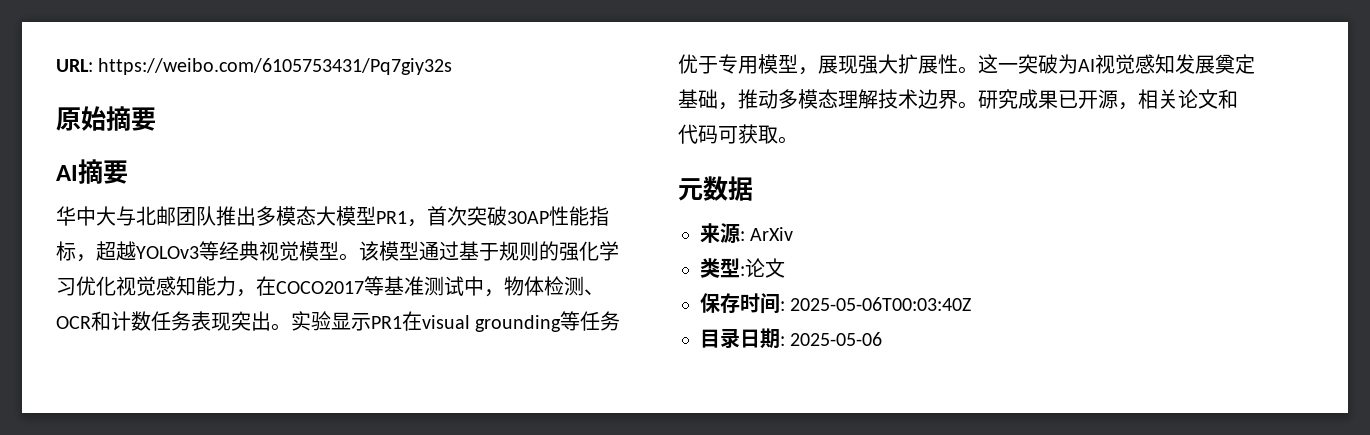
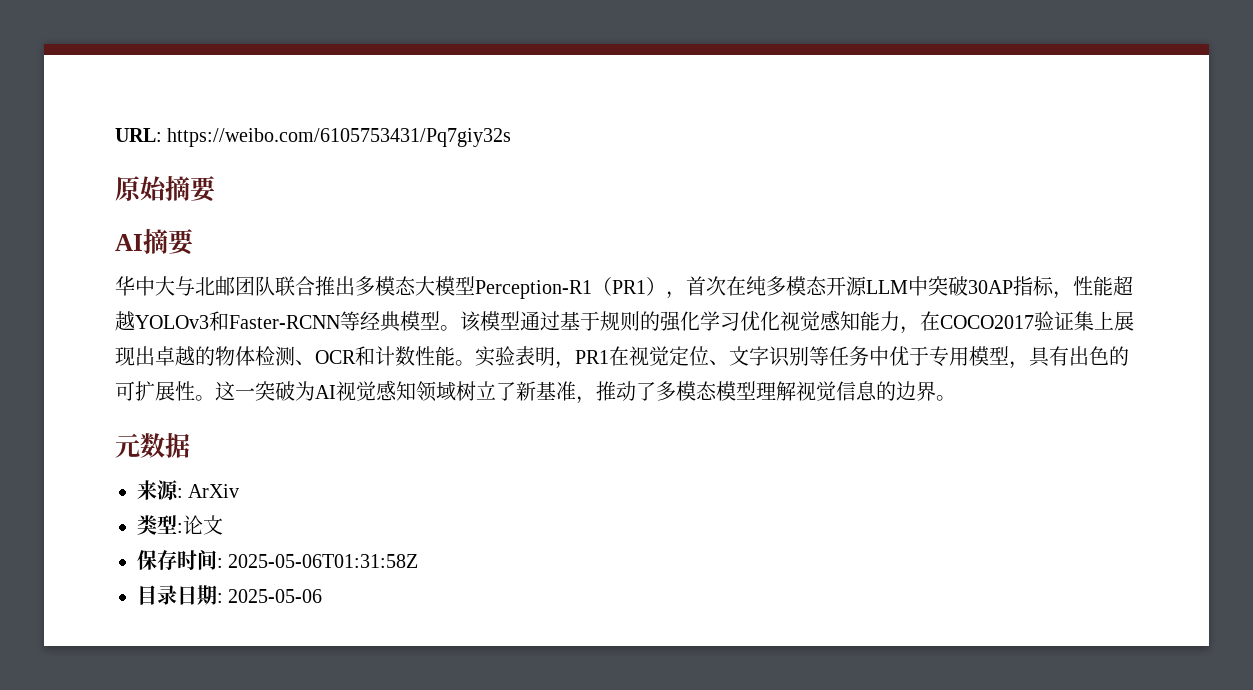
(216, 216) none -> [275,276,315,296] 联合
[376,206,609,227] [56,241,299,262] PR1，首次突破30AP性能指标，超越YOLOv3等经典视觉 -> [475,276,1133,299] [115,311,401,332] Perception-R1（PR1），首次在纯多模态开源LLM中突破30AP指标，性能超越YOLOv3和Faster-RCNN等经典
[364,276,504,297] 等基准测试中， -> [1034,311,1134,331] [115,346,215,366] 验证集上展现出卓越的
[151,311,621,332] 任务表现突出。实验显示PR1在visual grounding等任务 -> [415,346,889,369] 性能。实验表明，PR1在视觉定位、文字识别等任务中
[818,54,898,74] 展现强大 -> [1029,346,1129,367] [115,381,135,401] 具有出色的可
[1175,54,1255,74] [678,89,1238,110] [678,124,778,144] 发展奠定基础，推动多模态理解技术边界。研究成果已开源，相关论文和代码可获取 -> [416,381,936,404] 领域树立了新基准，推动了多模态模型理解视觉信息的边界
[790,297,972,311] 2025-05-06T00:03:40Z -> [228,554,419,568] 2025-05-06T01:31:58Z

